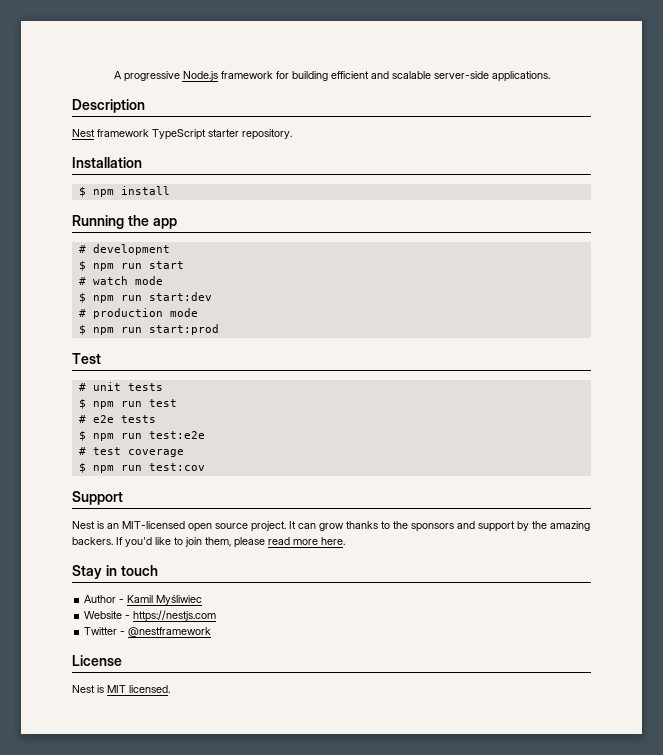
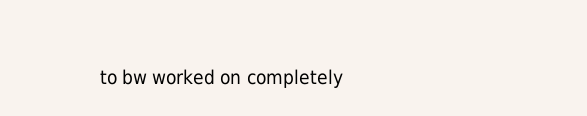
[113,71,550,82] [72,99,145,113] [72,129,292,140] [72,157,142,168] [78,186,170,197] [72,215,177,229] [78,244,170,255] [78,261,184,271] [78,276,163,285] [78,292,212,303] [78,308,198,319] [78,324,219,335] [72,353,101,364] [78,382,163,391] [78,399,177,409] [78,415,156,423] [78,431,205,441] [78,447,184,457] [78,463,205,473] [72,491,123,505] [72,521,590,532] [72,537,345,548] [72,565,158,579] [84,595,203,605] [84,610,217,622] [84,627,212,637] [72,655,122,666] [72,685,170,693] A progressive Node.js framework for building efficient and scalable server-side applications. // Description // Nest framework TypeScript starter repository. // Installation // $ npm install // Running the app // # development // $ npm run start // # watch mode // $ npm run start:dev // # production mode // $ npm run start:prod // Test // # unit tests // $ npm run test // # e2e tests // $ npm run test:e2e // # test coverage // $ npm run test:cov // Support // Nest is an MIT-licensed open source project. It can grow thanks to the sponsors and support by the amazing backers. If you'd like to join them, please read more here. // Stay in touch // Author - Kamil Myśliwiec // Website - https://nestjs.com // Twitter - @nestframework // License // Nest is MIT licensed. -> [100,69,343,88] to bw worked on completely

